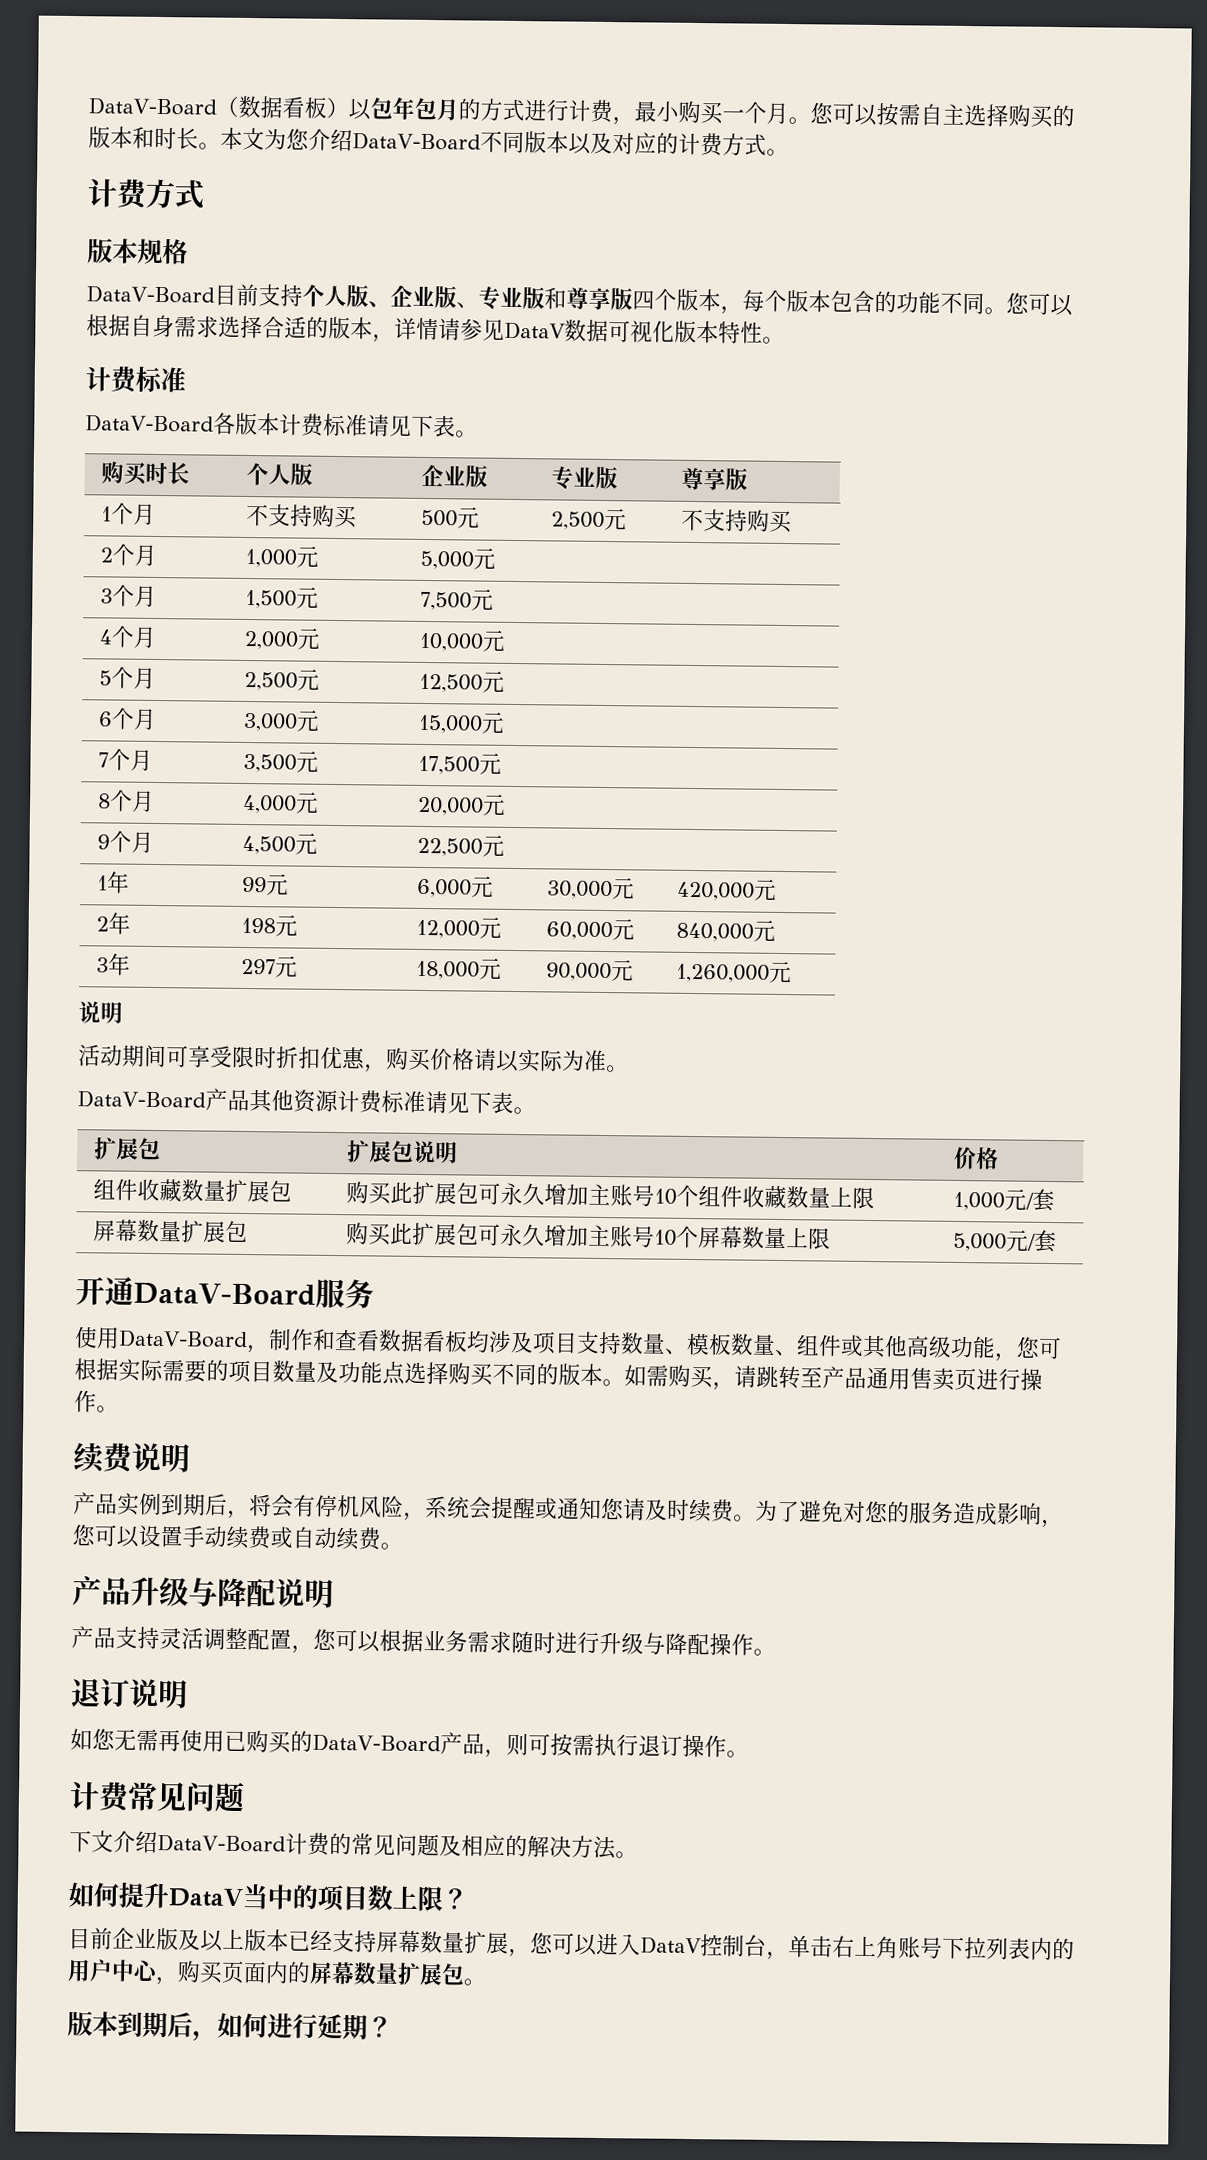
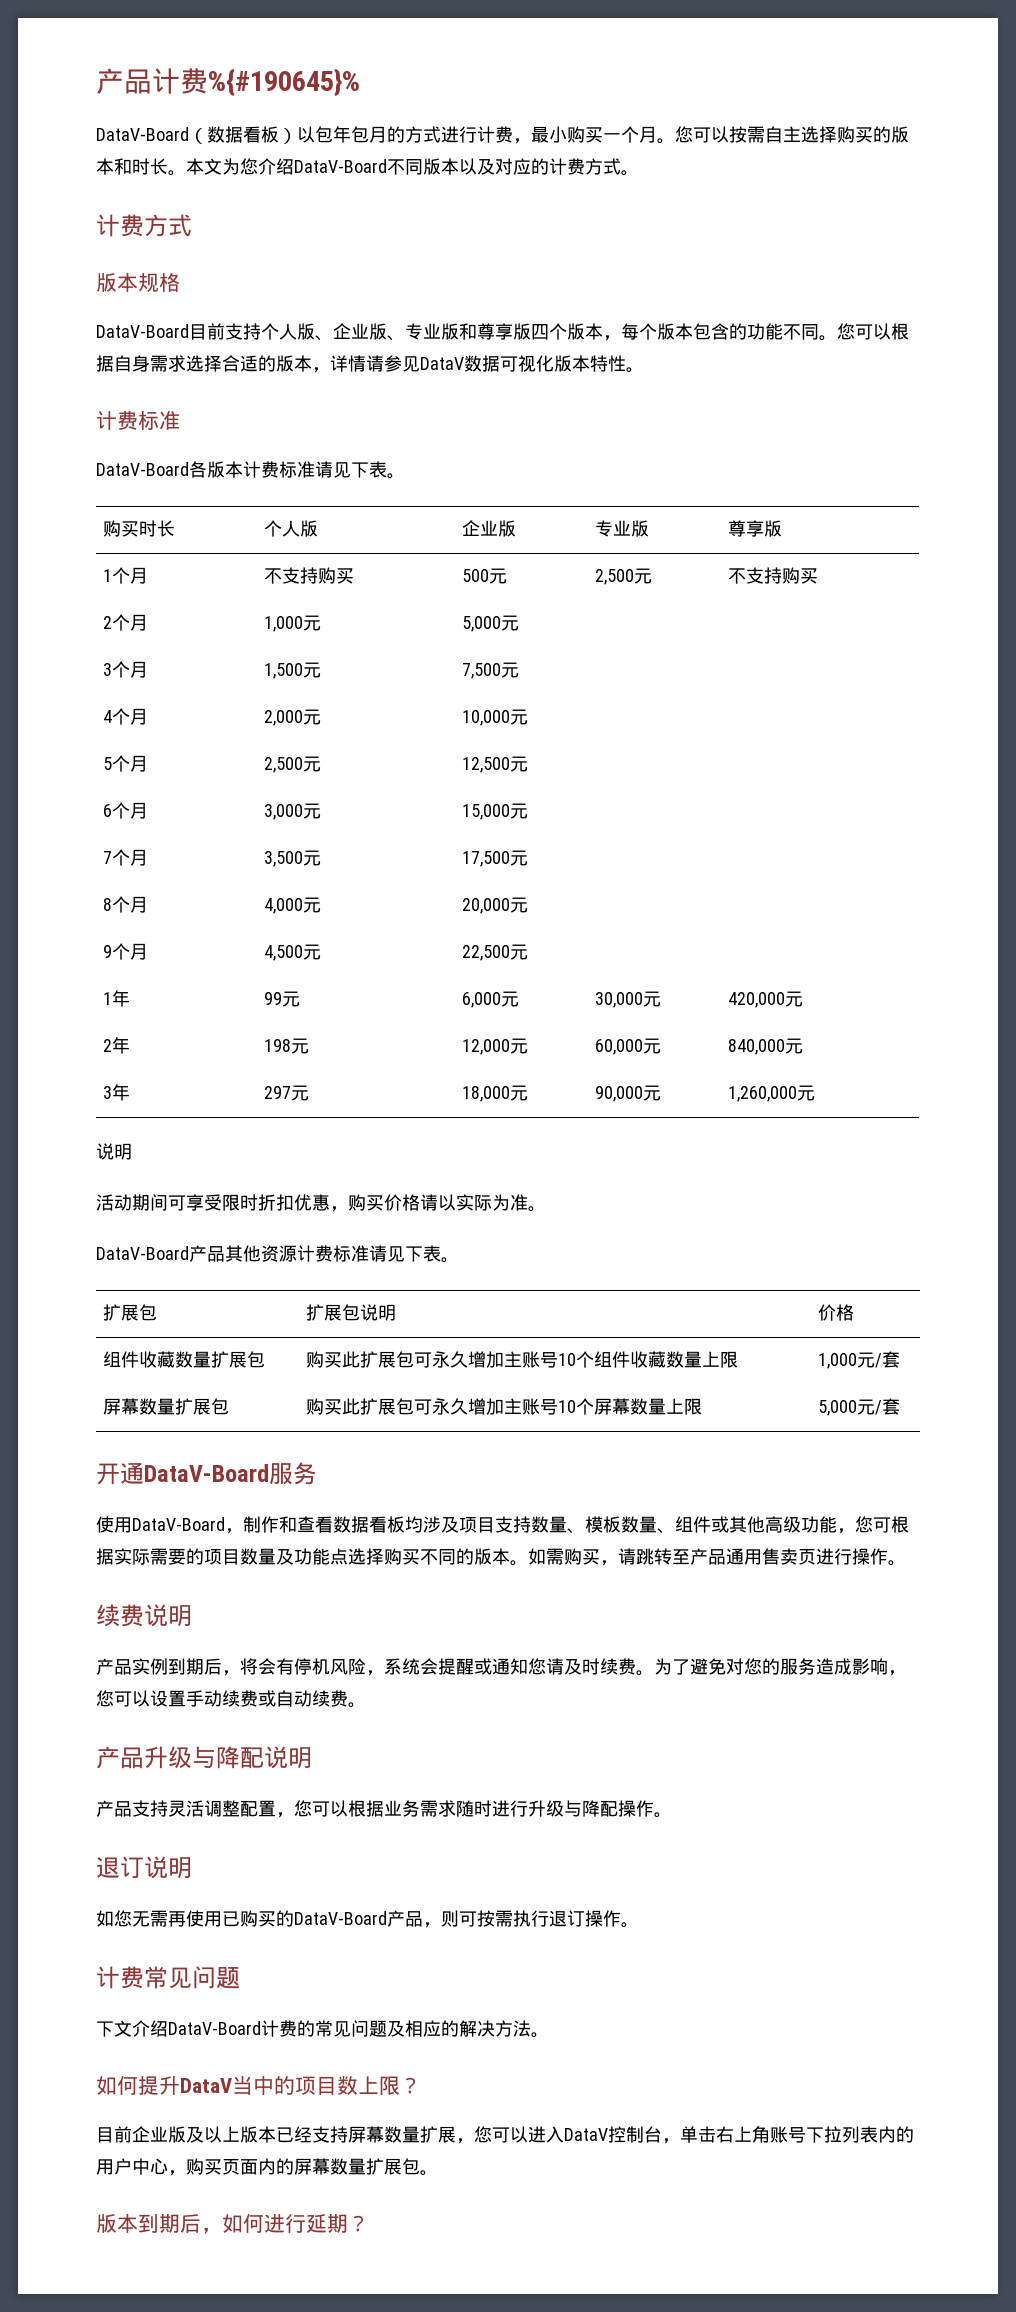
(88, 106) none -> [96,68,360,96] 产品计费%{#190645}% //

